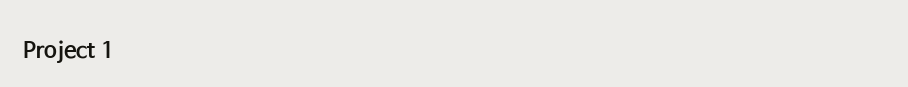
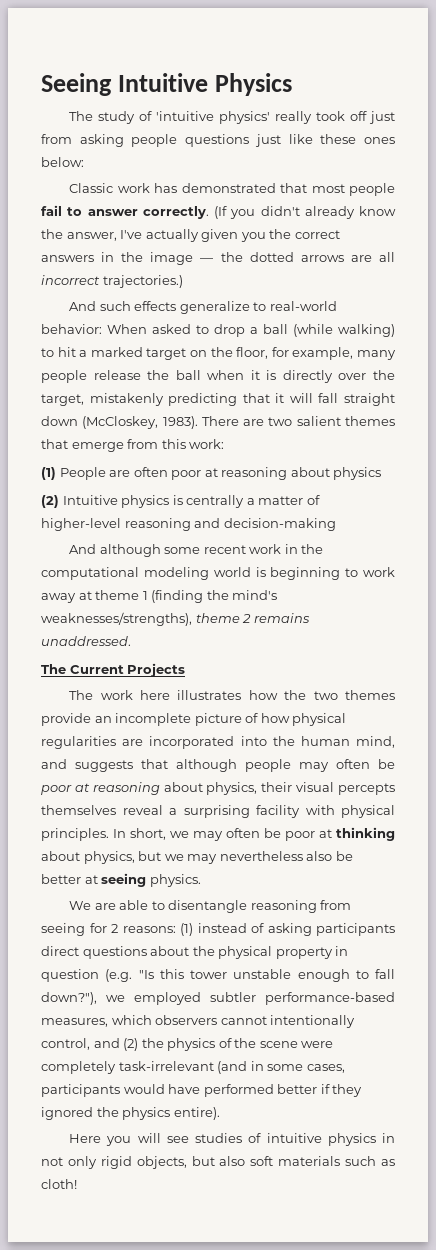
[23,40,114,64] Project 1 -> [41,73,292,96] [69,111,396,124] [41,134,396,147] [41,157,84,167] [69,183,396,196] [41,205,396,219] [41,229,340,242] [41,252,395,265] [41,275,183,288] [69,301,337,314] [41,324,395,337] [41,347,396,360] [41,370,396,383] [41,393,395,406] [41,416,395,429] [41,439,225,452] [41,467,382,480] [41,495,320,508] [41,518,336,531] [69,544,324,557] [41,567,395,580] [41,590,278,603] [41,612,310,626] [41,636,131,646] [41,663,186,677] [69,690,395,700] [41,713,347,726] [41,736,395,749] [41,759,395,772] [41,782,395,795] [41,805,395,818] [41,827,395,841] [41,851,353,864] [41,873,201,887] [69,900,352,913] [41,923,395,936] [41,946,349,959] [41,969,395,982] [41,992,395,1005] [41,1015,356,1028] [41,1038,334,1051] [41,1061,345,1074] [41,1084,363,1097] [41,1107,220,1120] [69,1133,396,1146] [41,1156,395,1169] [41,1179,77,1189] Seeing Intuitive Physics // The study of 'intuitive physics' really took off just from asking people questions just like these ones below: // Classic work has demonstrated that most people fail to answer correctly. (If you didn't already know the answer, I've actually given you the correct answers in the image — the dotted arrows are all incorrect trajectories.) // And such effects generalize to real-world behavior: When asked to drop a ball (while walking) to hit a marked target on the floor, for example, many people release the ball when it is directly over the target, mistakenly predicting that it will fall straight down (McCloskey, 1983). There are two salient themes that emerge from this work: // (1) People are often poor at reasoning about physics // (2) Intuitive physics is centrally a matter of higher-level reasoning and decision-making // And although some recent work in the computational modeling world is beginning to work away at theme 1 (finding the mind's weaknesses/strengths), theme 2 remains unaddressed. // The Current Projects // The work here illustrates how the two themes provide an incomplete picture of how physical regularities are incorporated into the human mind, and suggests that although people may often be poor at reasoning about physics, their visual percepts themselves reveal a surprising facility with physical principles. In short, we may often be poor at thinking about physics, but we may nevertheless also be better at seeing physics. // We are able to disentangle reasoning from seeing for 2 reasons: (1) instead of asking participants direct questions about the physical property in question (e.g. "Is this tower unstable enough to fall down?"), we employed subtler performance-based measures, which observers cannot intentionally control, and (2) the physics of the scene were completely task-irrelevant (and in some cases, participants would have performed better if they ignored the physics entire). // Here you will see studies of intuitive physics in not only rigid objects, but also soft materials such as cloth!

